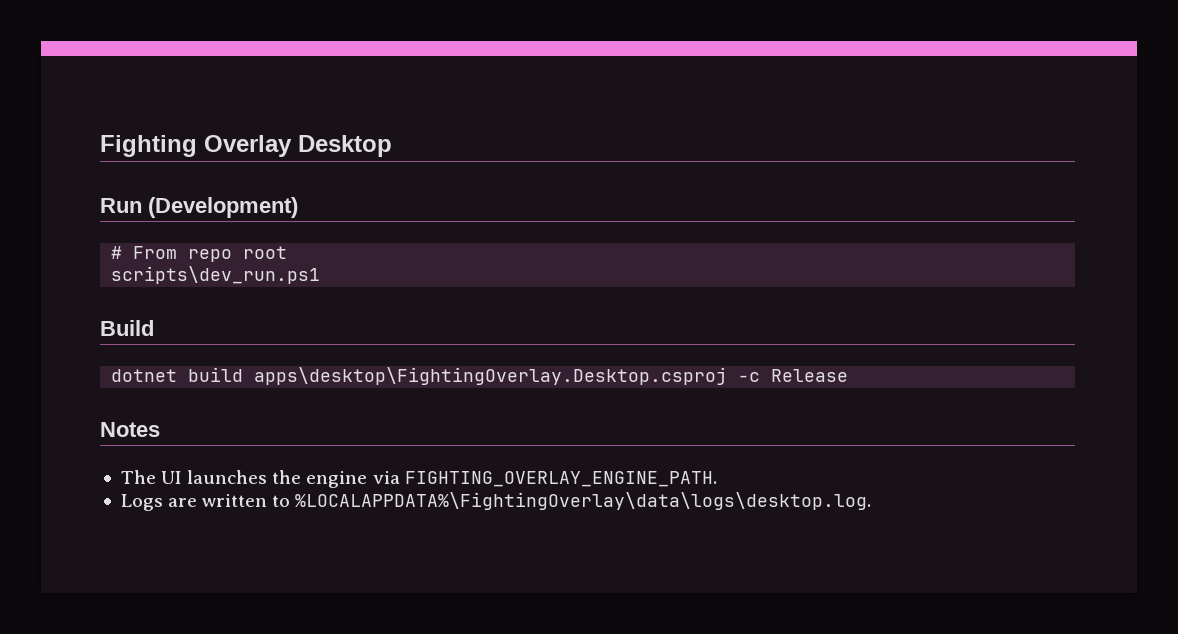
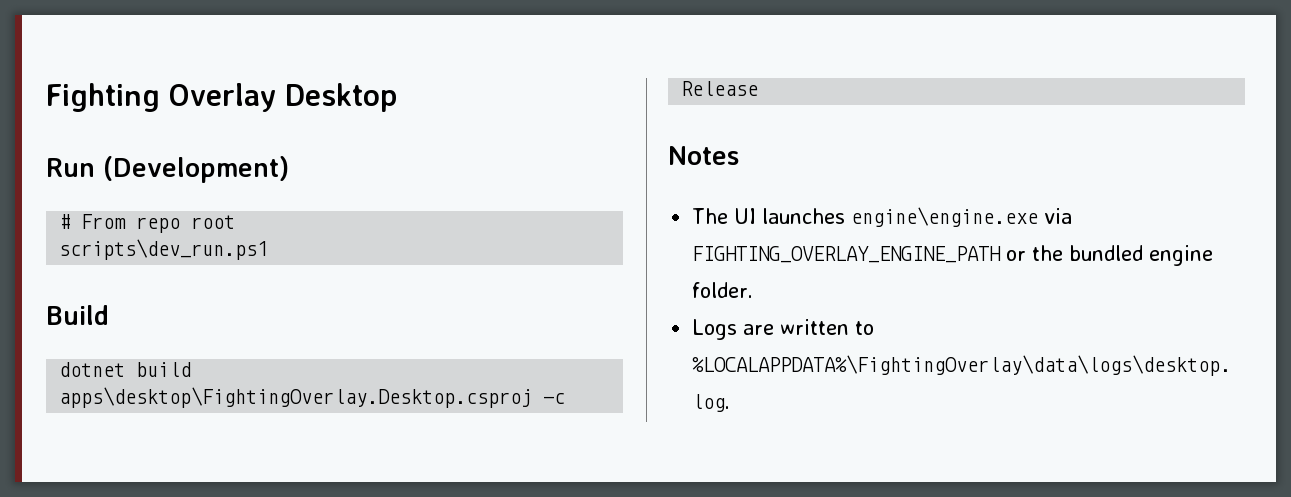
[272,470,717,488] the engine via FIGHTING_OVERLAY_ENGINE_PATH. -> [851,207,1073,227] [692,245,1214,266] [692,282,754,298] engine\engine.exe via FIGHTING_OVERLAY_ENGINE_PATH or the bundled engine folder.

